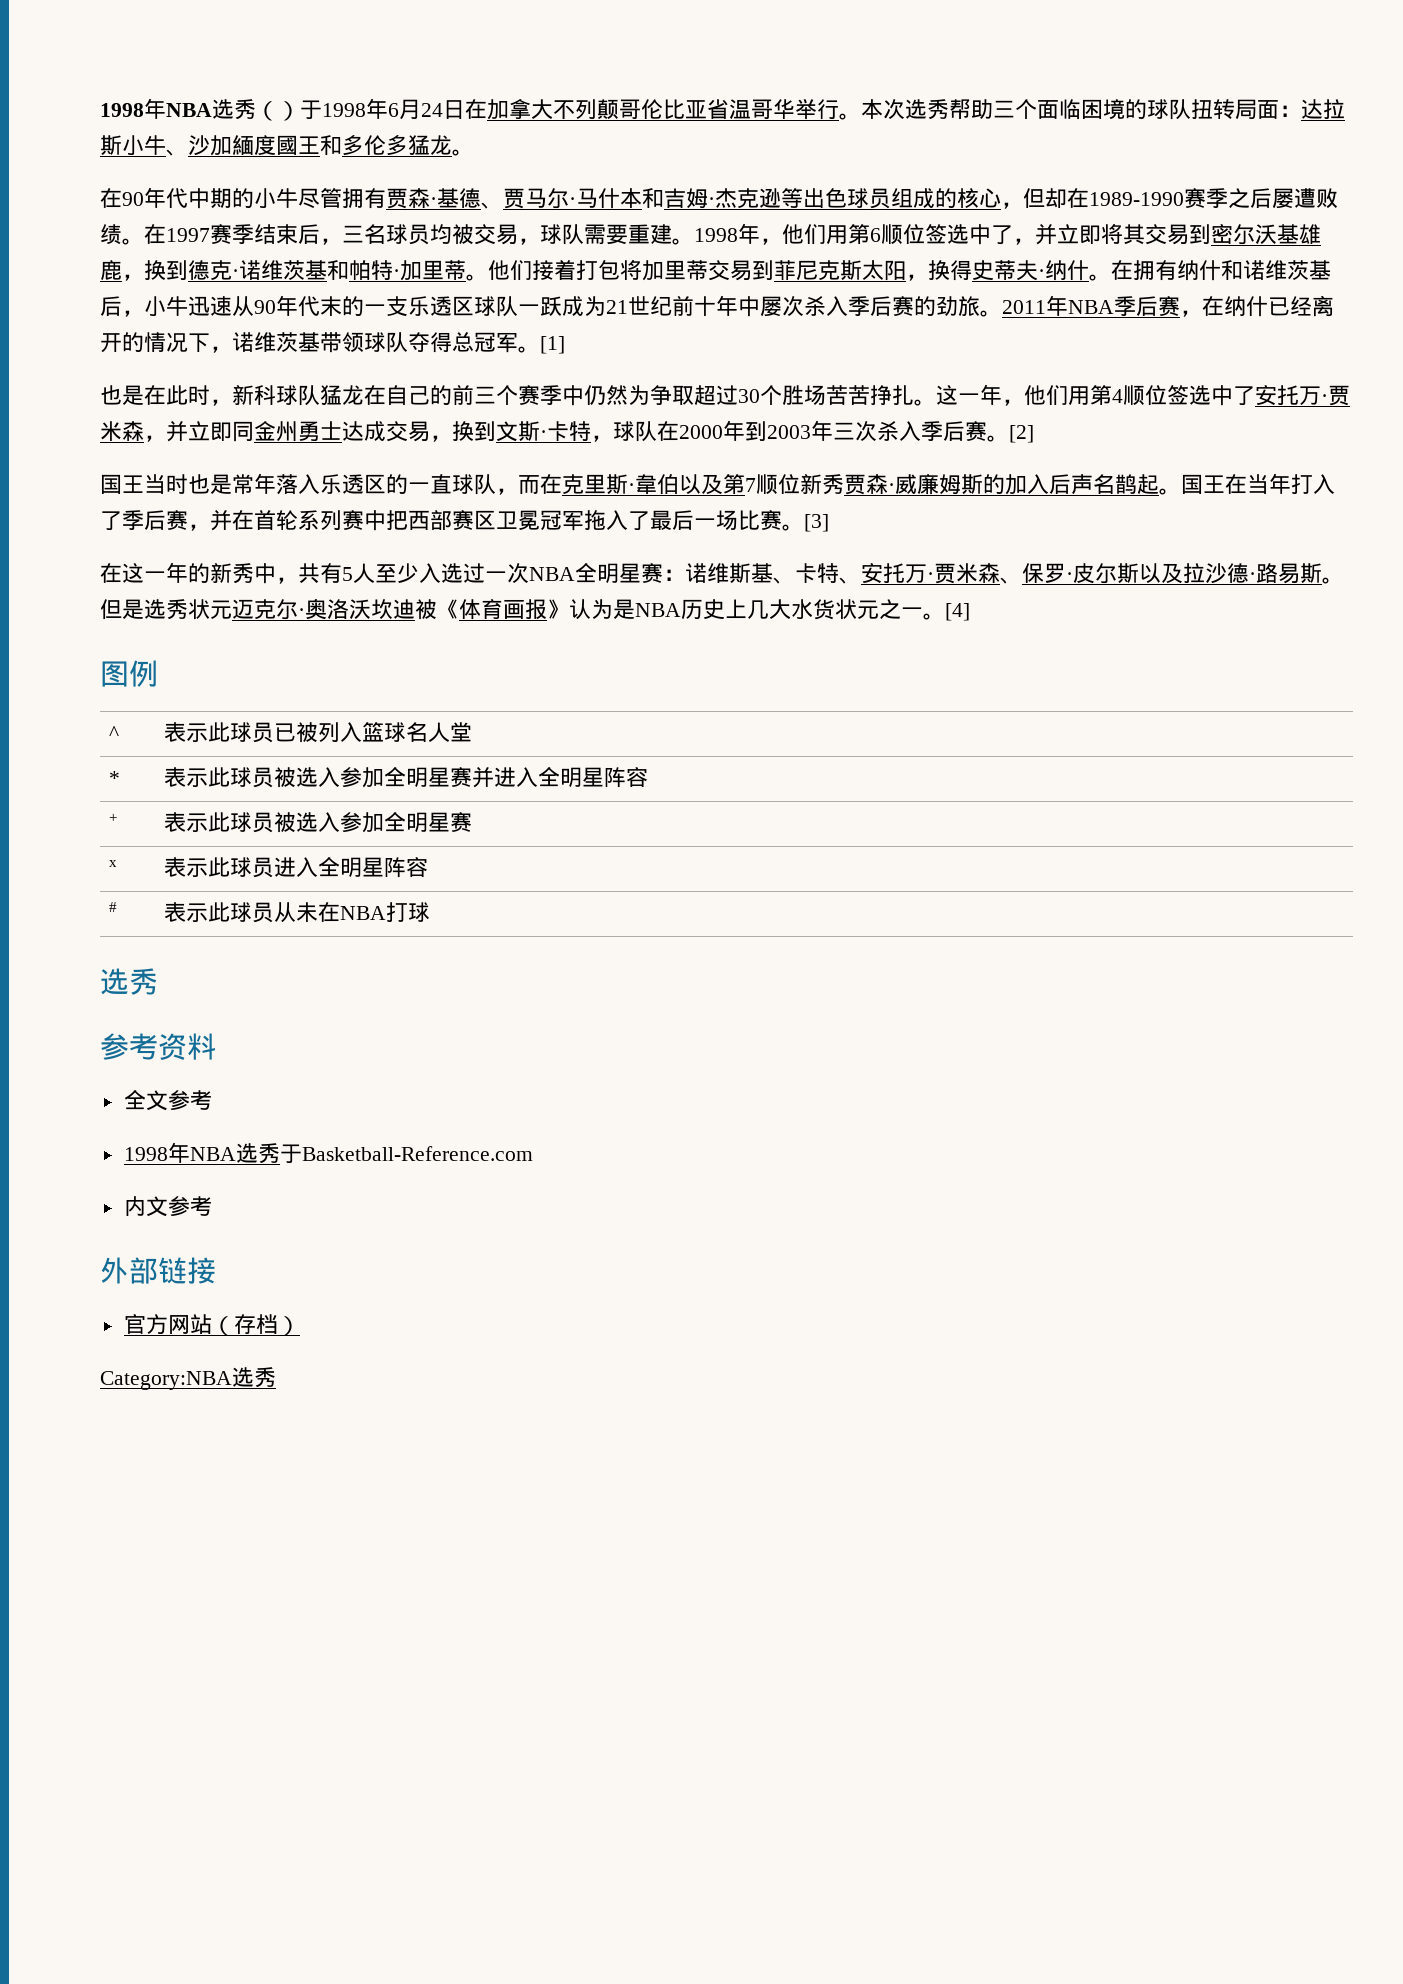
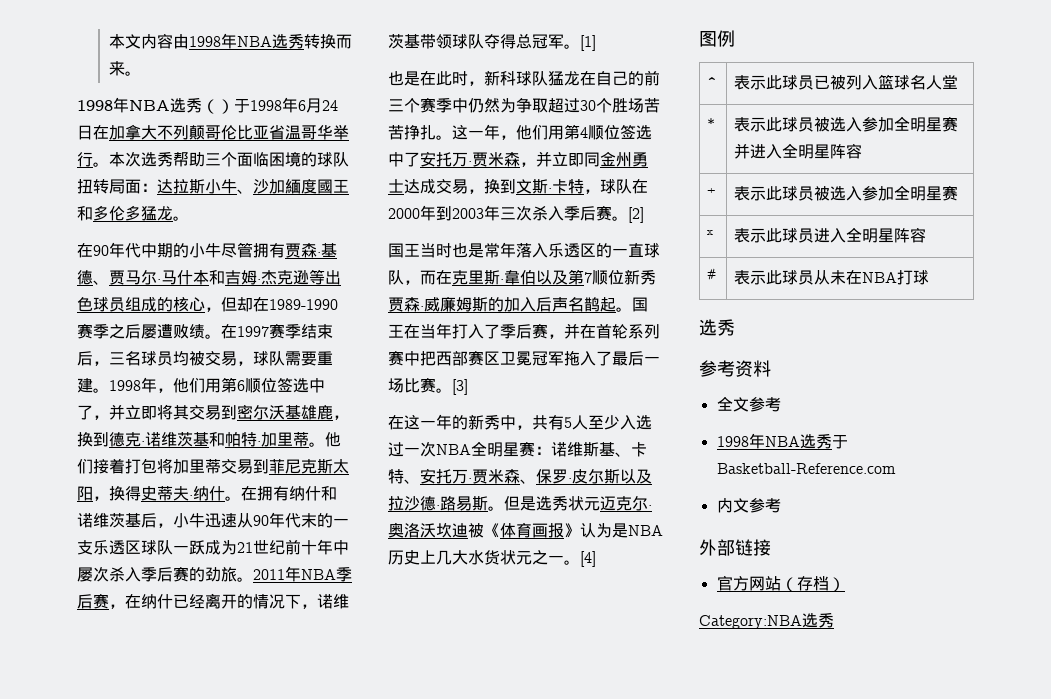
(100, 110) none -> [108,33,352,49] [108,61,141,76] 本文内容由1998年NBA选秀转换而来。 //

